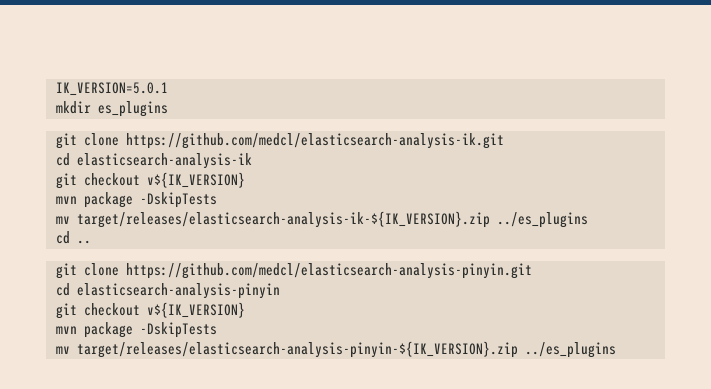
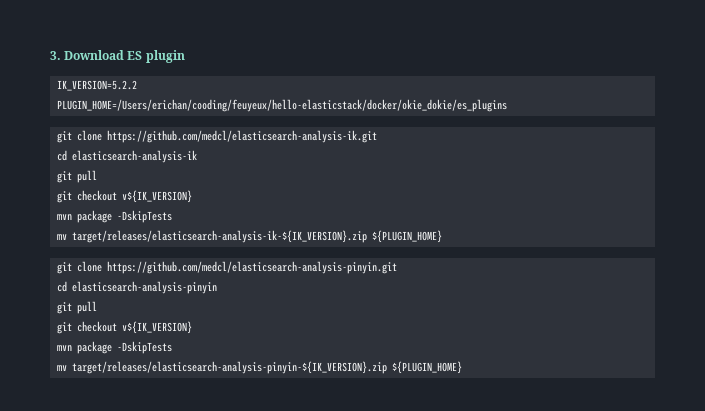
[55,82,168,96] [55,101,168,117] IK_VERSION=5.0.1 // mkdir es_plugins -> [50,50,185,63] [56,80,137,91] [56,99,507,112] 3. Download ES plugin // IK_VERSION=5.2.2 // PLUGIN_HOME=/Users/erichan/cooding/feuyeux/hello-elasticstack/docker/okie_dokie/es_plugins
(252, 161) none -> [56,170,97,183] // git pull
[496,212,588,228] [55,231,91,244] ../es_plugins // cd .. -> [371,230,442,243] ${PLUGIN_HOME}
(280, 291) none -> [56,301,97,314] // git pull
[524,342,616,358] ../es_plugins -> [391,361,462,374] ${PLUGIN_HOME}

